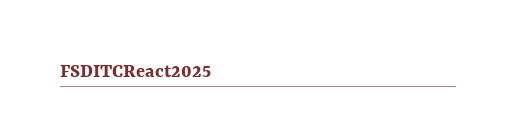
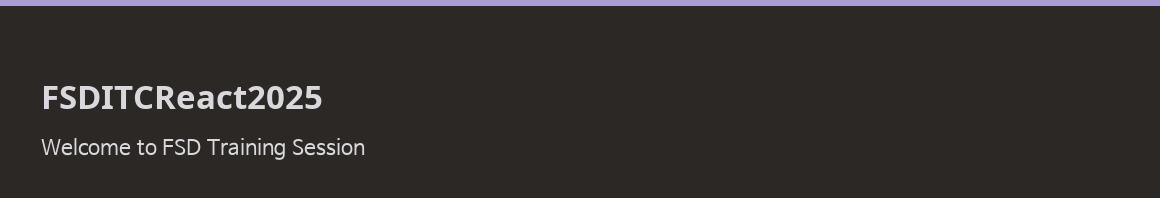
(211, 71) none -> [41,138,365,160] // Welcome to FSD Training Session

